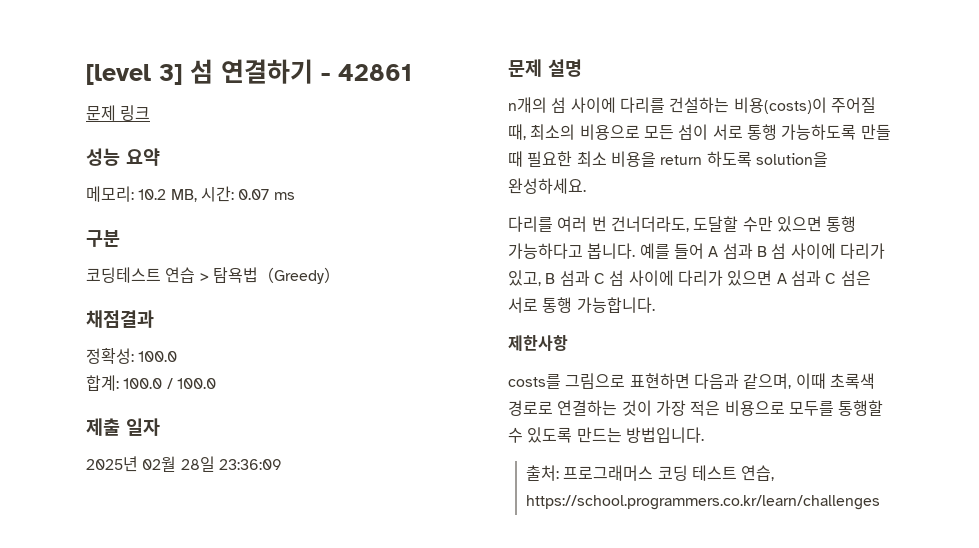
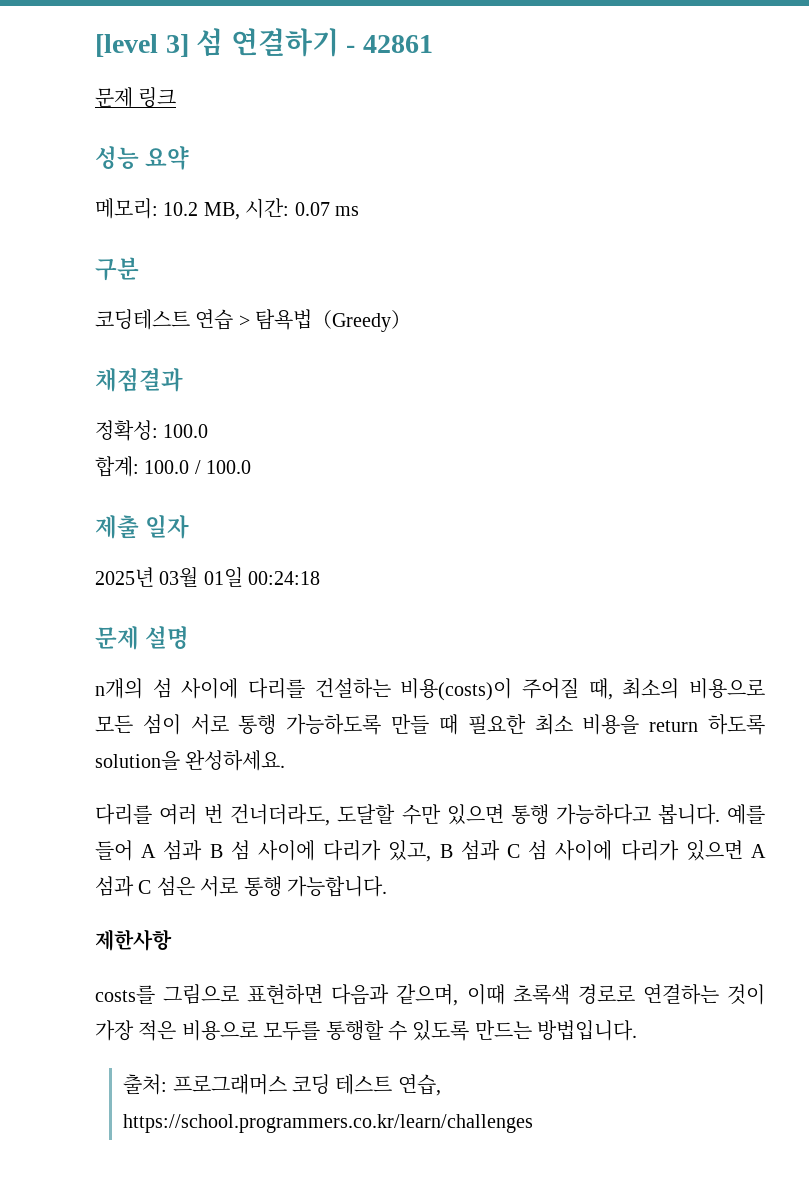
[142,456,282,472] 02월 28일 23:36:09 -> [159,566,321,587] 03월 01일 00:24:18

